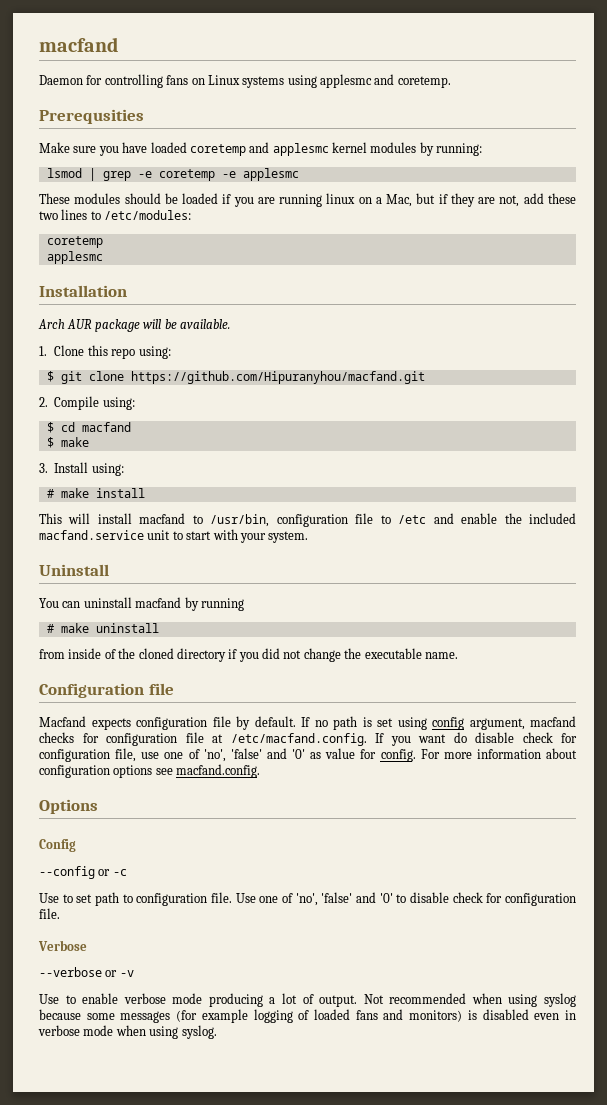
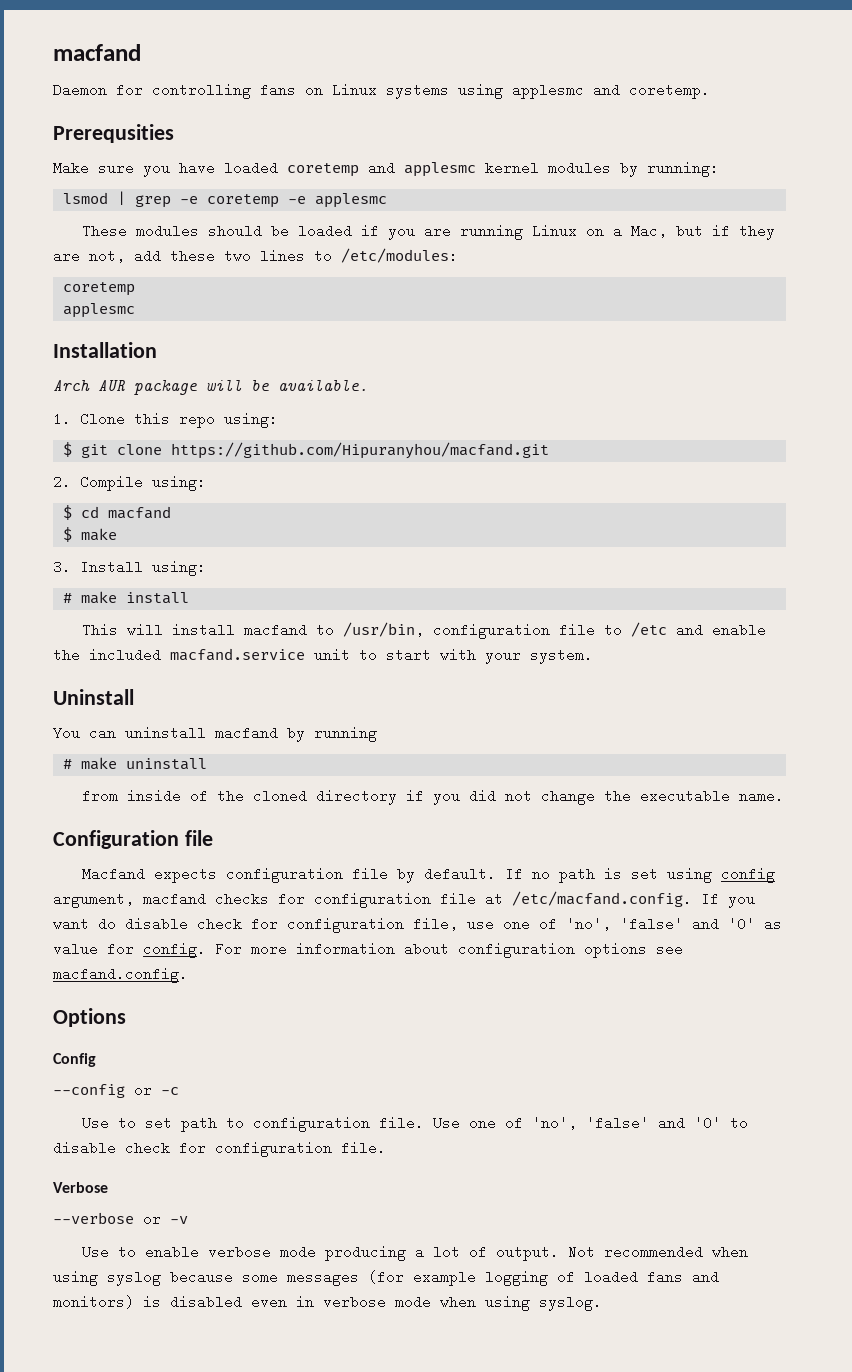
[326,193,356,204] linux -> [531,224,577,238] Linux

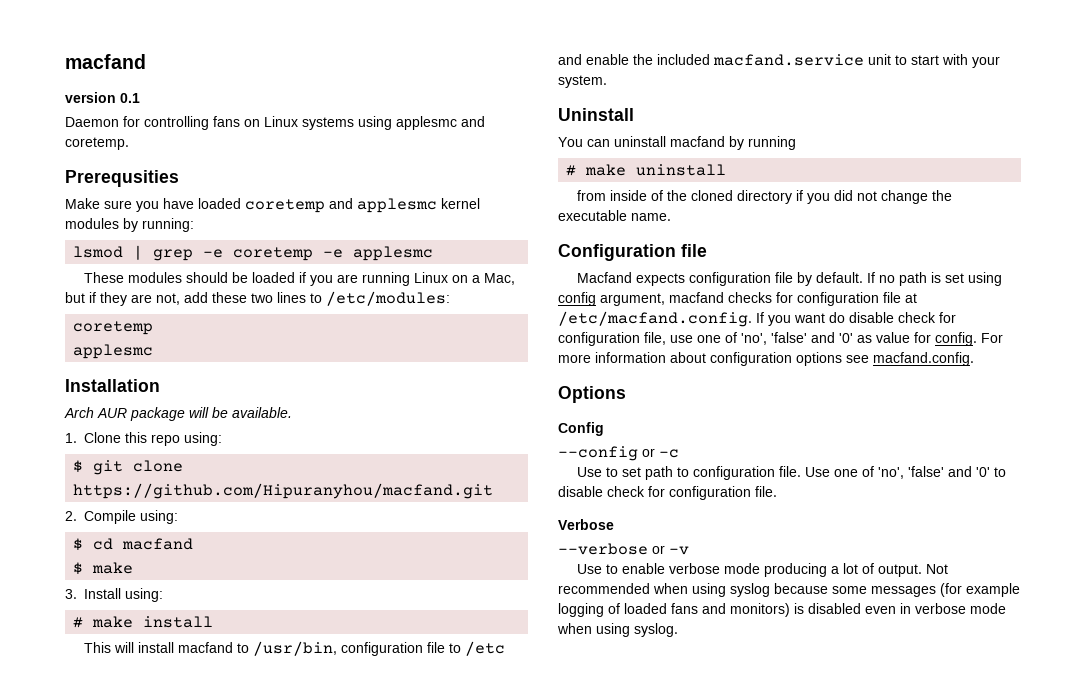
[53,44,141,61] macfand -> [65,54,146,69] [65,92,140,103] macfand // version 0.1

